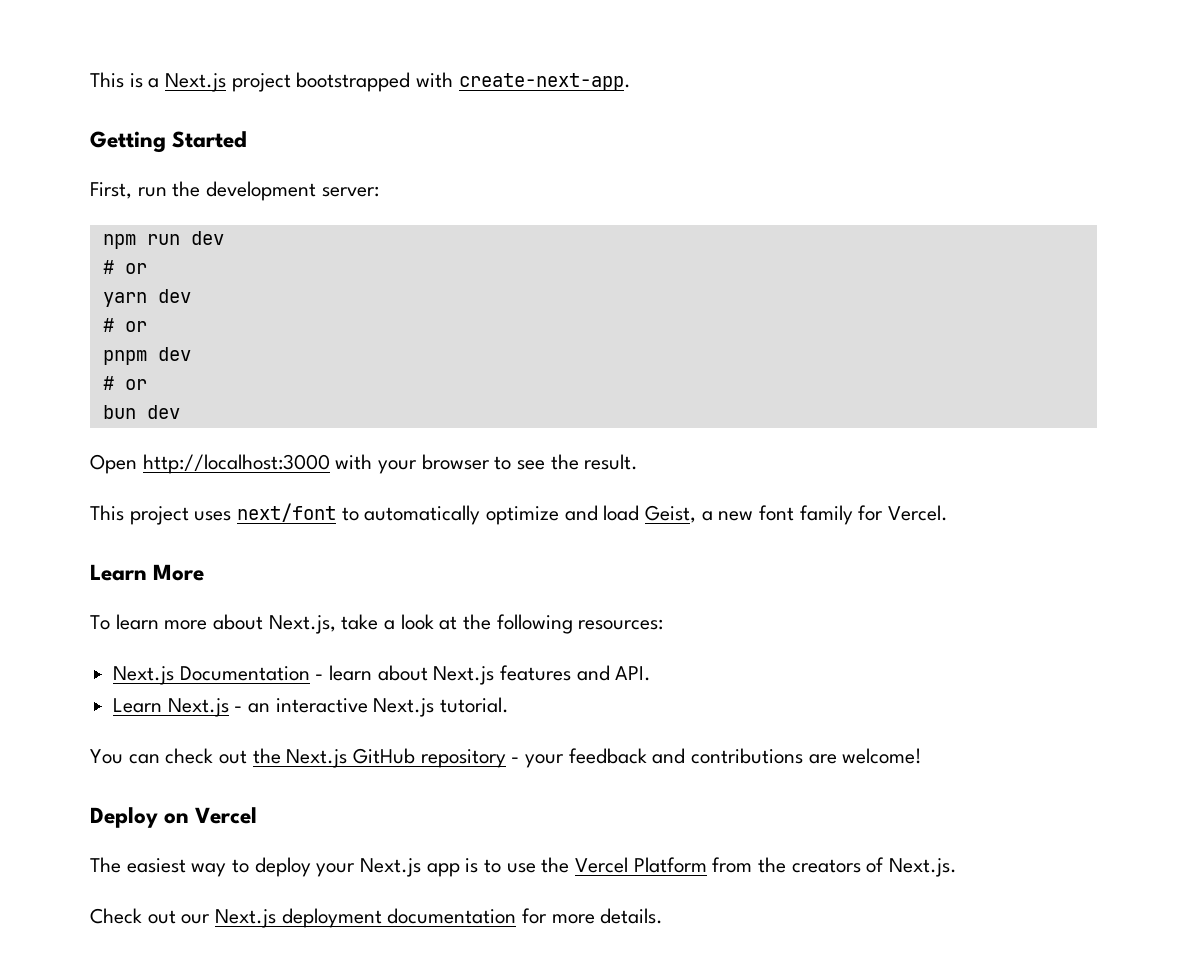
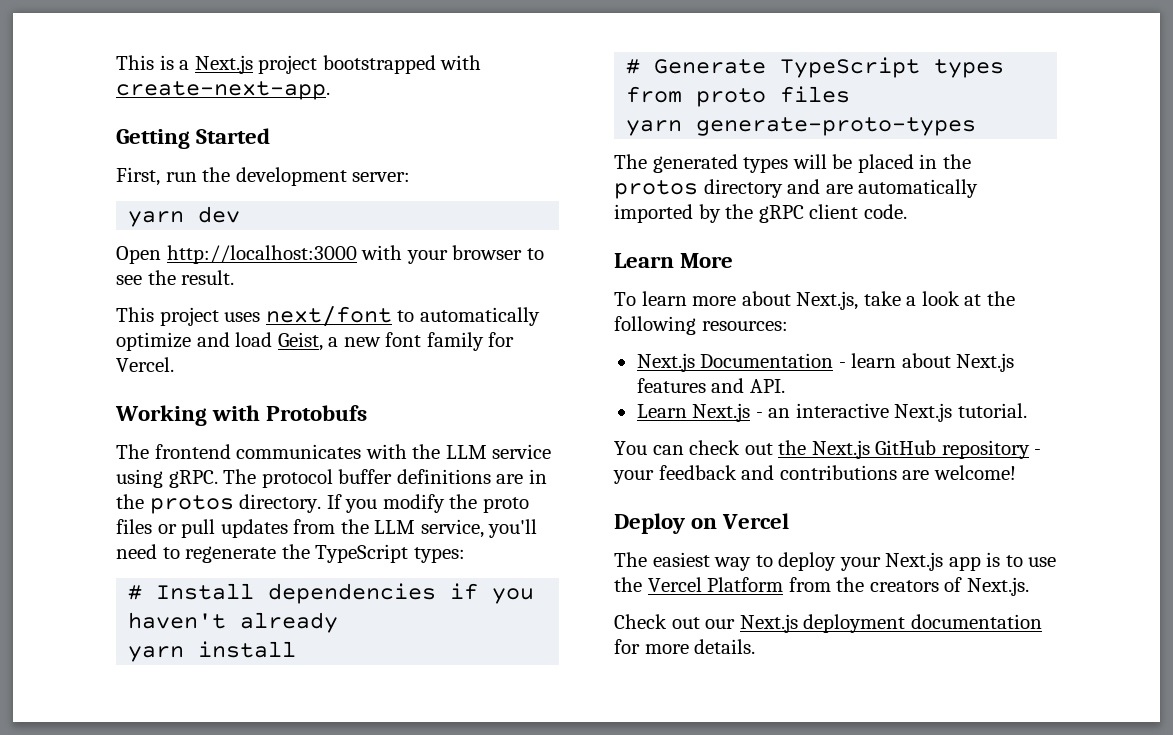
[102,231,224,249] [102,260,147,274] [102,289,191,307] [102,318,147,332] [102,347,191,365] [102,376,147,390] [102,405,136,419] npm run dev // # or // yarn dev // # or // pnpm dev // # or // bun -> [128,211,185,227] yarn
(949, 513) none -> [115,405,368,426] [116,444,552,459] [116,469,547,488] [116,494,529,514] [116,519,538,538] [116,544,465,563] [128,583,535,604] [128,612,339,633] [128,641,297,662] [626,57,1005,78] [626,86,851,107] [626,117,977,136] [614,154,971,173] [614,179,979,199] [614,204,907,223] // Working with Protobufs // The frontend communicates with the LLM service using gRPC. The protocol buffer definitions are in the protos directory. If you modify the proto files or pull updates from the LLM service, you'll need to regenerate the TypeScript types: // # Install dependencies if you haven't already // yarn install // # Generate TypeScript types from proto files // yarn generate-proto-types // The generated types will be placed in the protos directory and are automatically imported by the gRPC client code.

